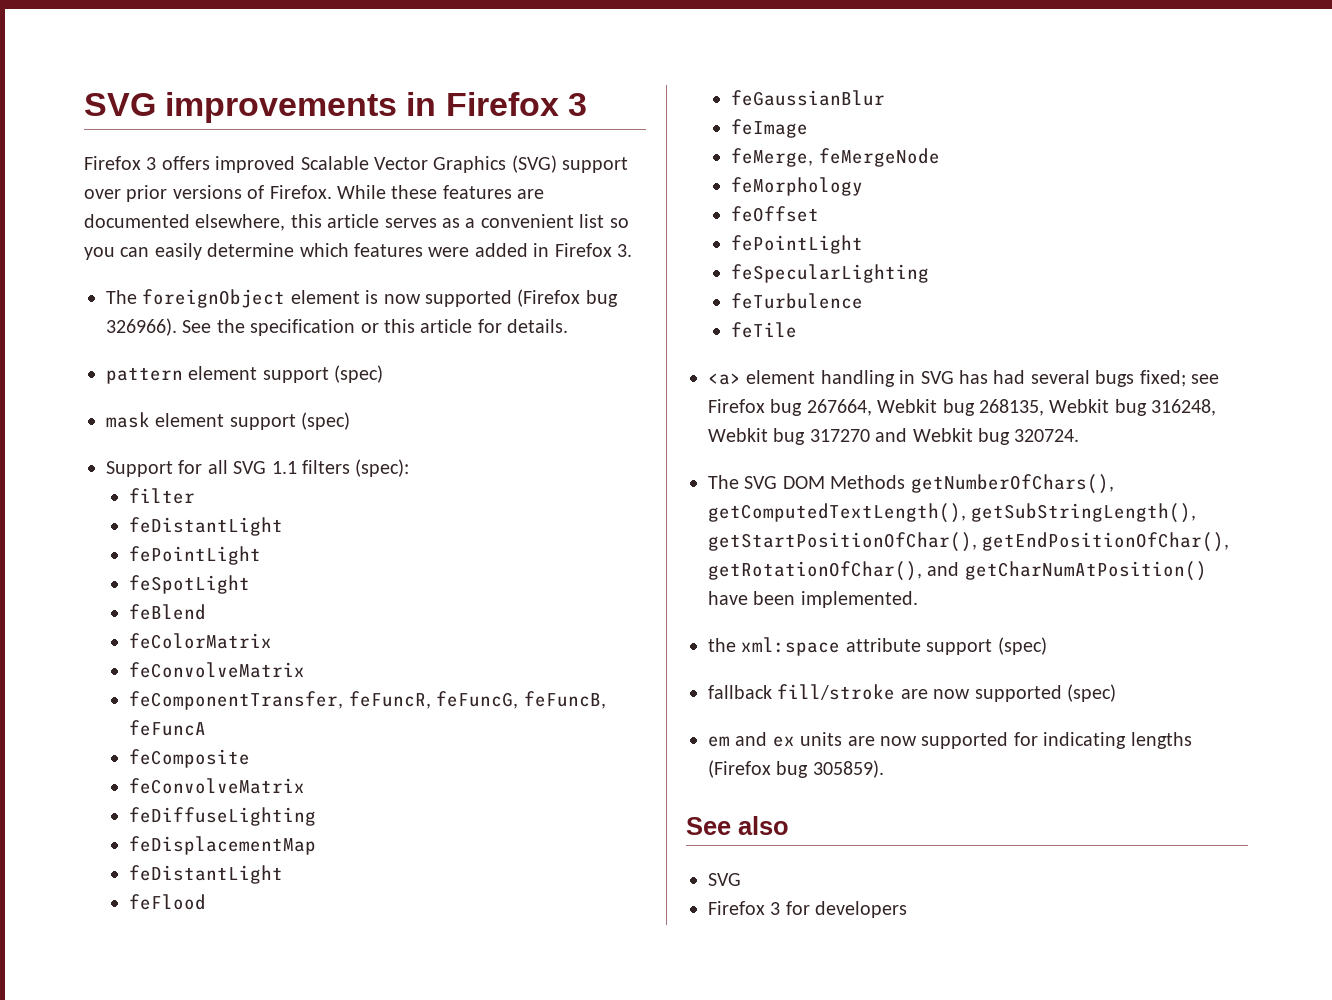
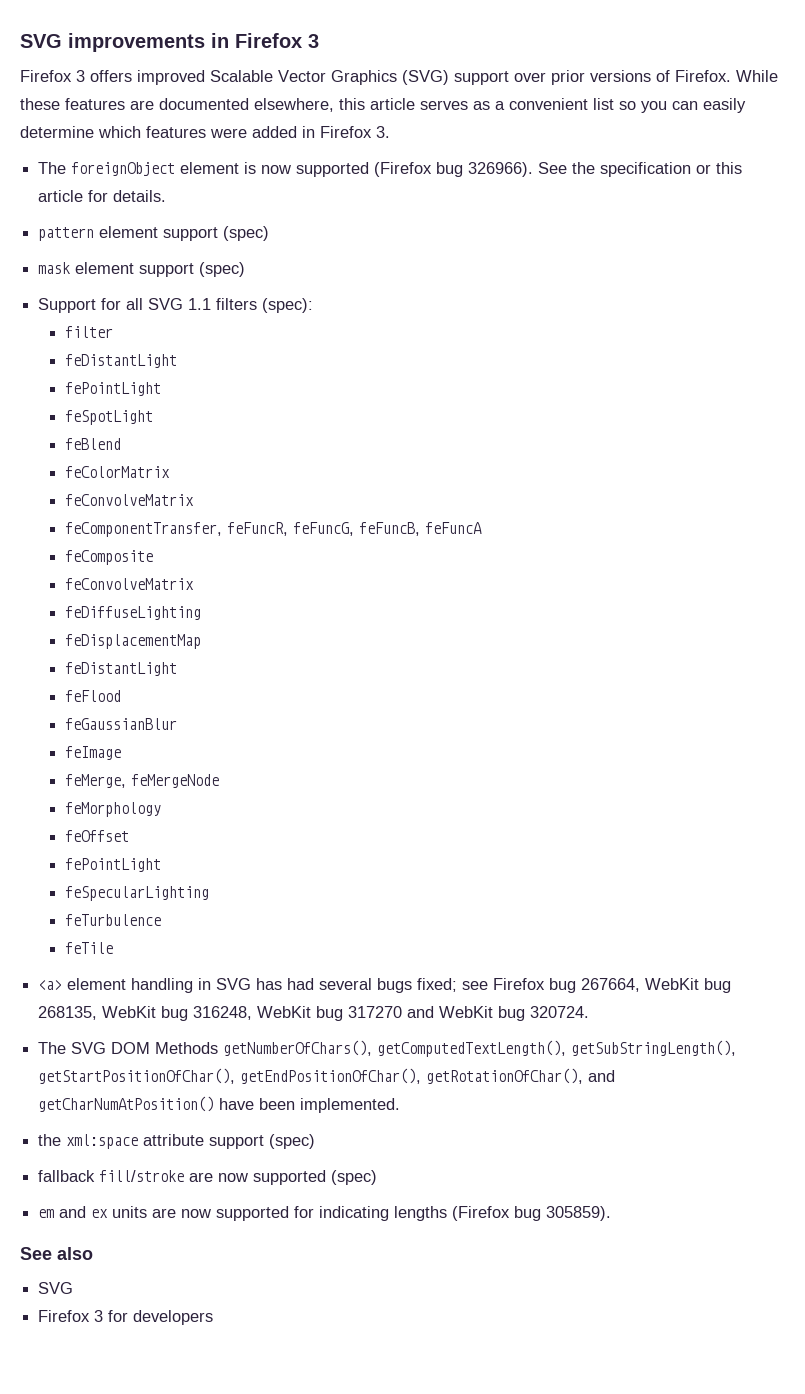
[877,399,938,413] Webkit -> [645,978,700,990] WebKit
[1049,399,1110,413] Webkit -> [102,1006,157,1018] WebKit
[708,428,768,442] Webkit -> [257,1006,312,1018] WebKit
[912,428,973,442] Webkit -> [439,1006,494,1018] WebKit

